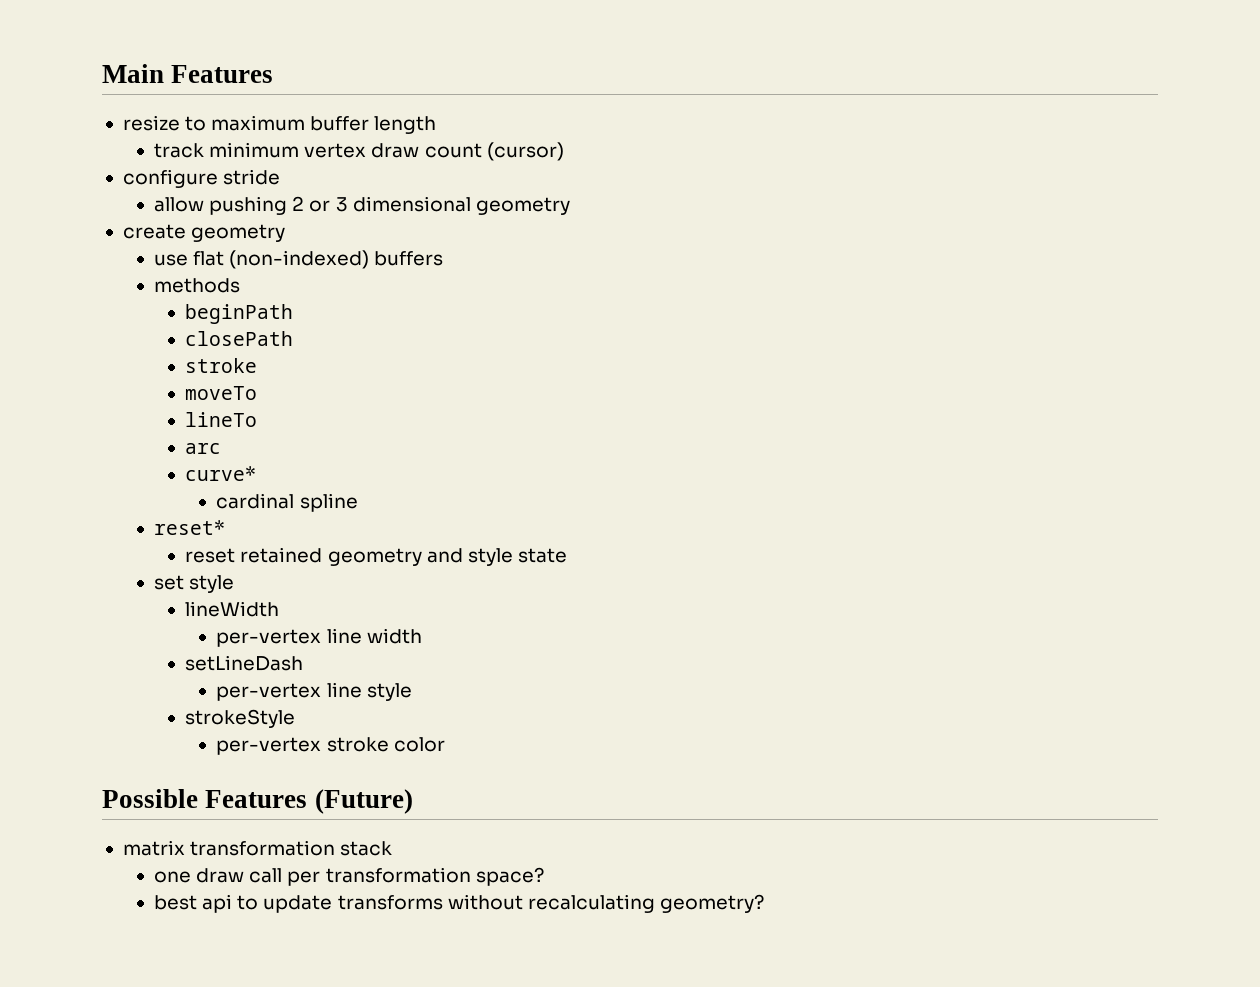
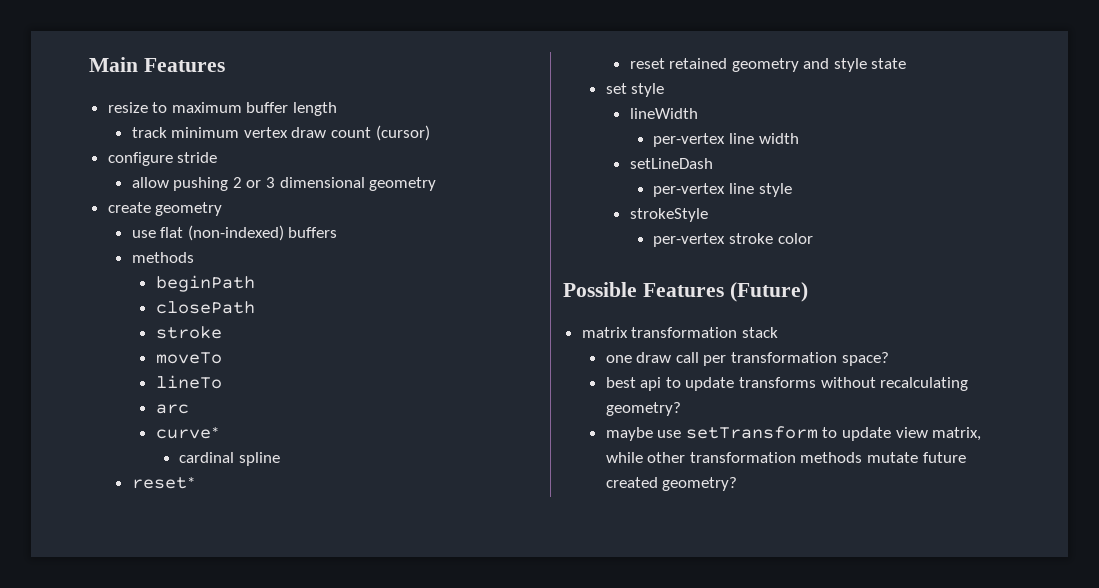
(764, 903) none -> [605,426,982,441] [605,452,966,463] [605,477,738,491] // maybe use setTransform to update view matrix, while other transformation methods mutate future created geometry?

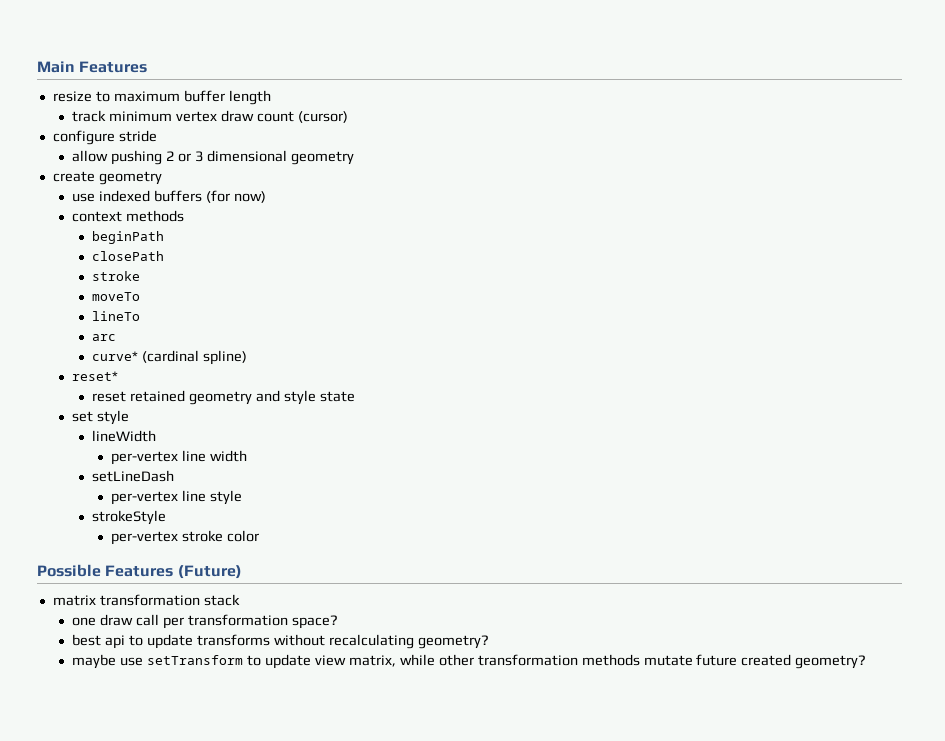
[160,225,284,241] flat (non-indexed) -> [99,190,151,202] indexed
(338, 232) // -> [206,190,267,203] [72,211,123,222] (for now) // context
[179,452,281,466] // cardinal spline -> [141,350,247,365] (cardinal spline)

